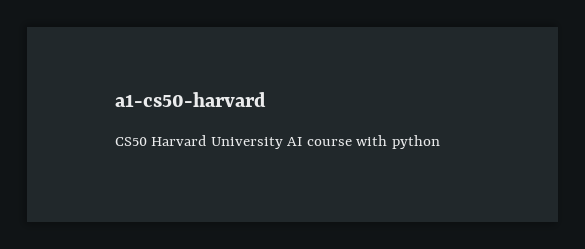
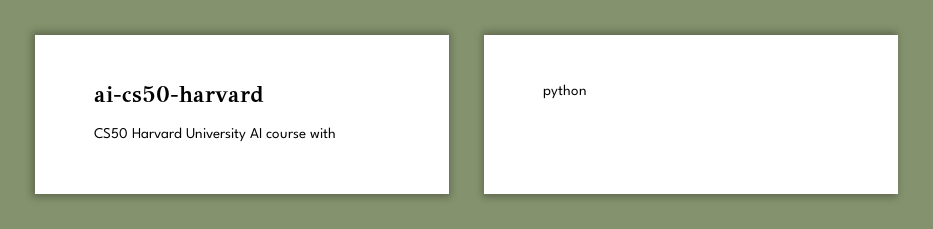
[115,92,266,107] a1-cs50-harvard -> [94,86,264,103] ai-cs50-harvard

